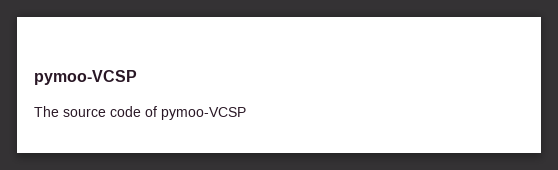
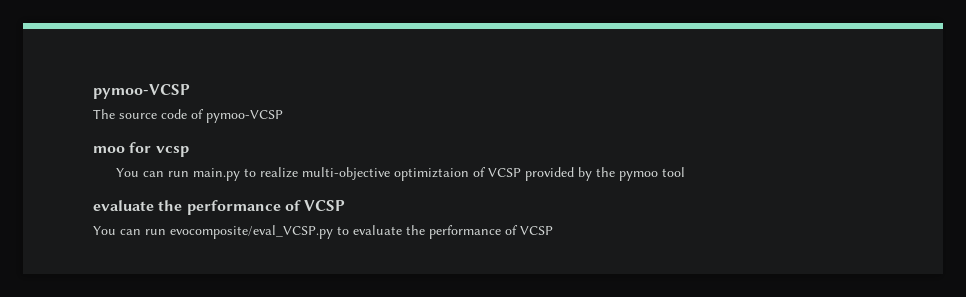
(246, 113) none -> [93,142,189,157] [115,167,685,181] [93,200,346,215] [93,225,553,239] // moo for vcsp // You can run main.py to realize multi-objective optimiztaion of VCSP provided by the pymoo tool // evaluate the performance of VCSP // You can run evocomposite/eval_VCSP.py to evaluate the performance of VCSP

